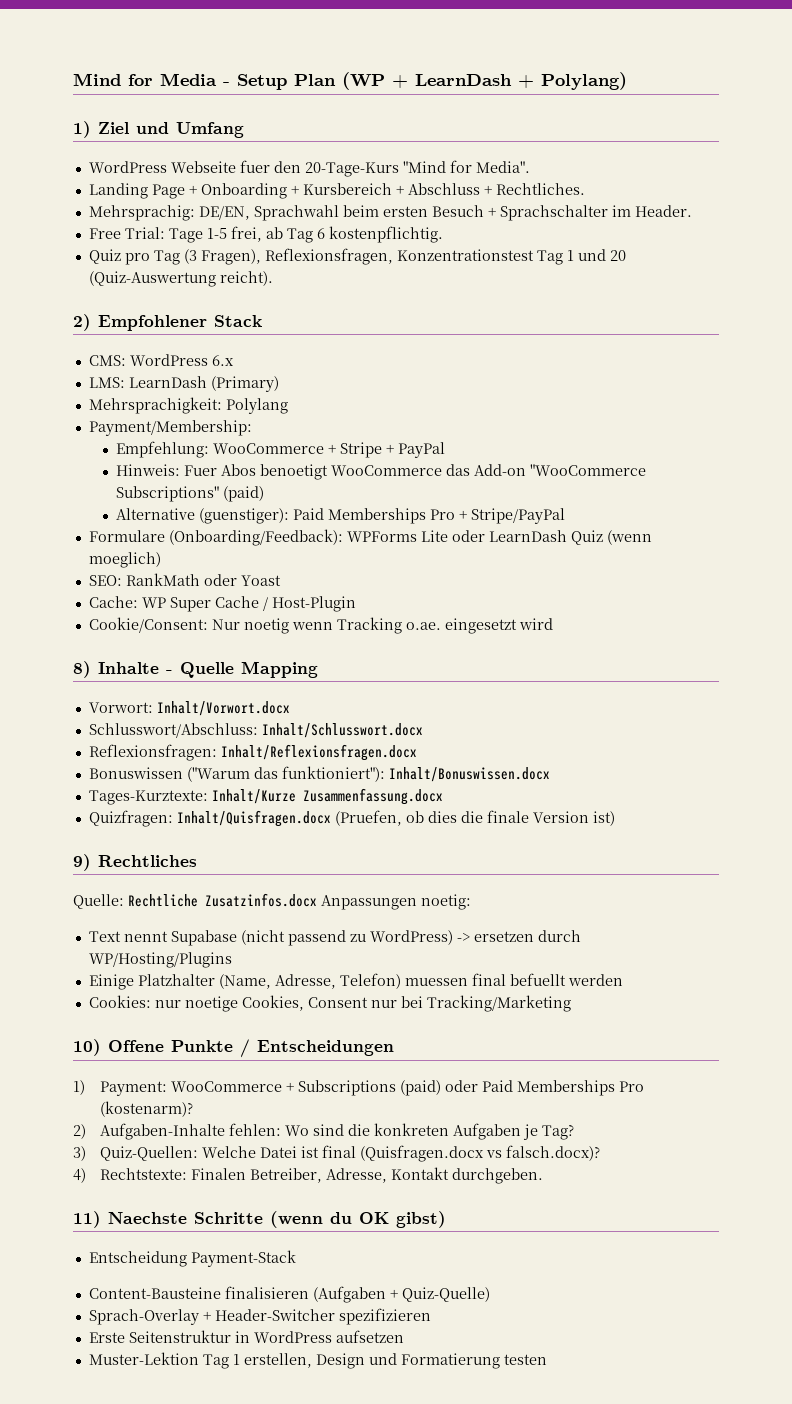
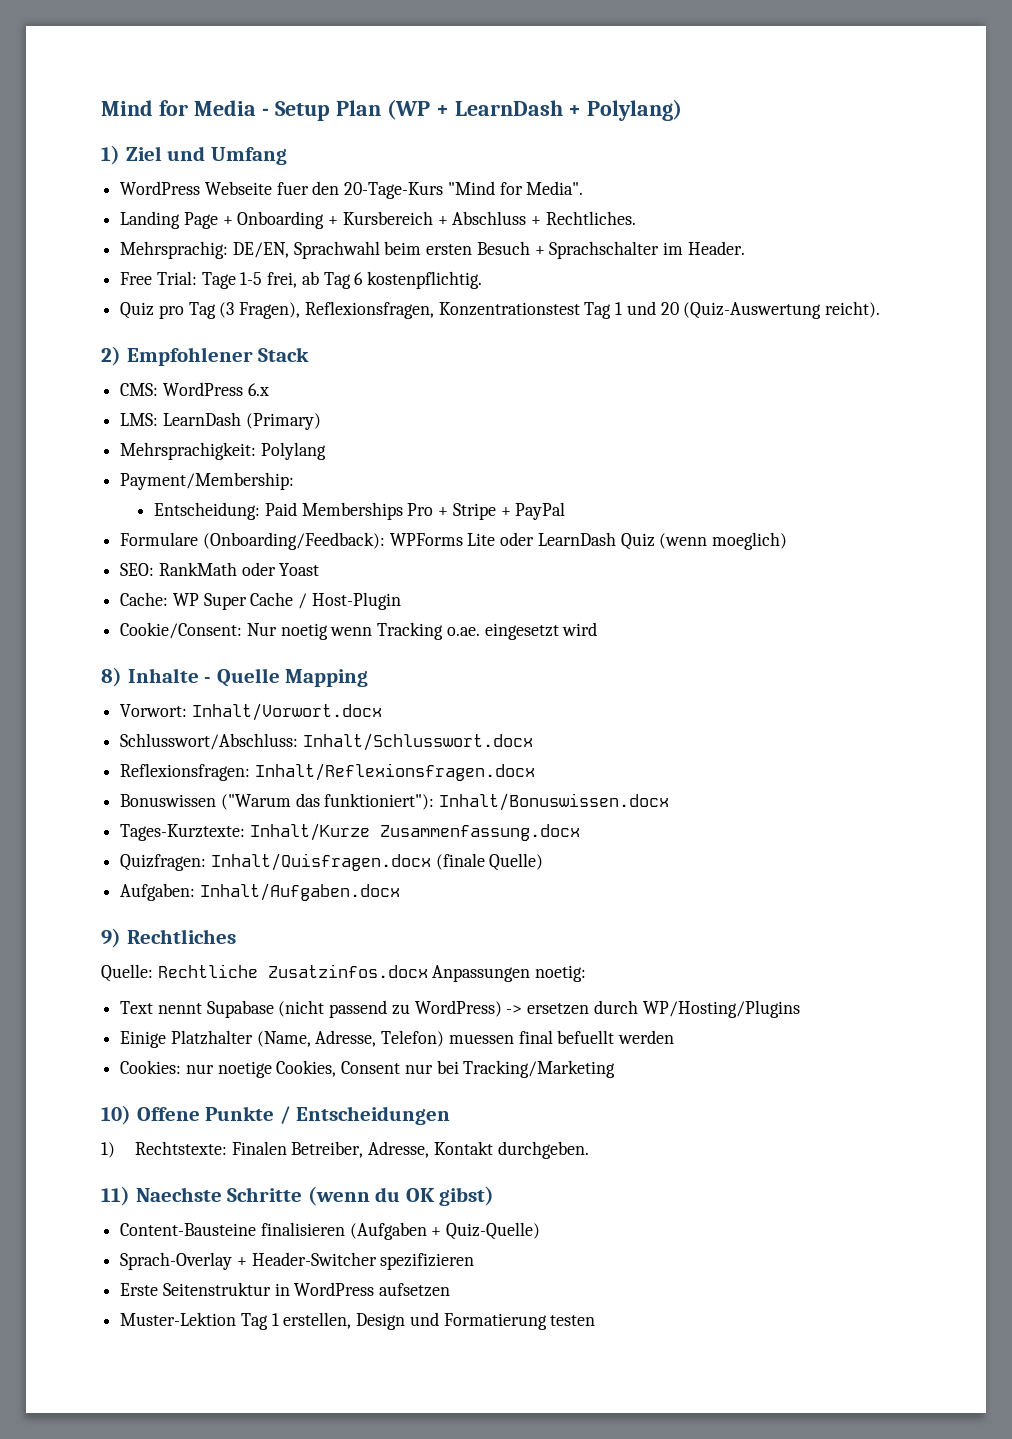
[115,441,324,458] Empfehlung: WooCommerce -> [154,502,434,520] Entscheidung: Paid Memberships Pro
[115,464,646,480] [115,486,264,502] [115,508,565,524] // Hinweis: Fuer Abos benoetigt WooCommerce das Add-on "WooCommerce Subscriptions" (paid) // Alternative (guenstiger): Paid Memberships Pro + Stripe/PayPal -> (566, 511) none
[334,810,615,826] (Pruefen, ob dies die finale Version ist) -> [435,853,544,871] [120,883,400,901] (finale Quelle) // Aufgaben: Inhalt/Aufgaben.docx
[99,1080,644,1096] [99,1101,193,1117] [73,1123,574,1140] [73,1145,600,1162] [73,1168,86,1183] Payment: WooCommerce + Subscriptions (paid) oder Paid Memberships Pro (kostenarm)? // 2) Aufgaben-Inhalte fehlen: Wo sind die konkreten Aufgaben je Tag? // 3) Quiz-Quellen: Welche Datei ist final (Quisfragen.docx vs falsch.docx)? // 4) -> (115, 1150) none
[88,1250,296,1267] // Entscheidung Payment-Stack -> (495, 1196) none

